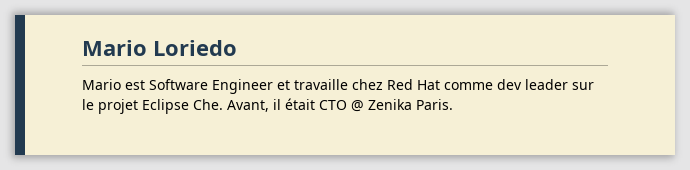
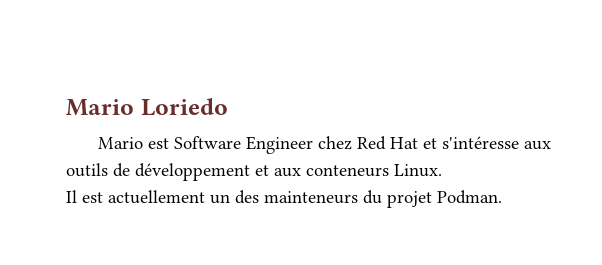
[277,79,348,90] et travaille -> (313, 145) none
[444,79,594,90] [82,98,453,114] comme dev leader sur le projet Eclipse Che. Avant, il était CTO @ Zenika Paris. -> [422,136,551,150] [66,163,442,181] [66,190,502,208] et s'intéresse aux outils de développement et aux conteneurs Linux. // Il est actuellement un des mainteneurs du projet Podman.

